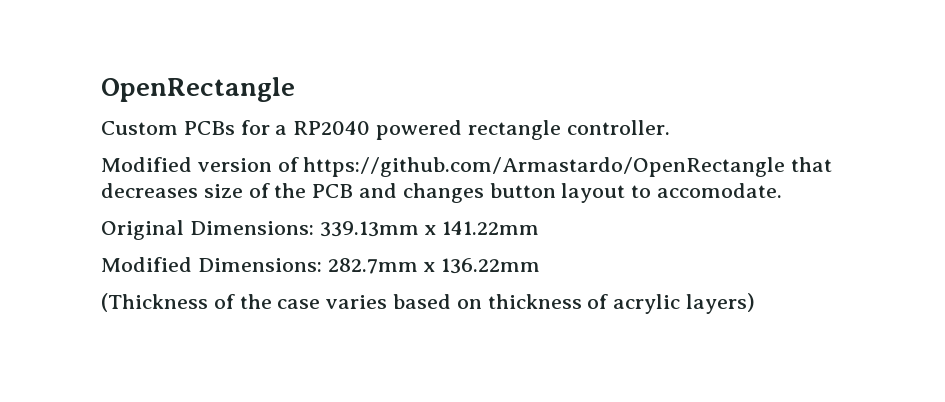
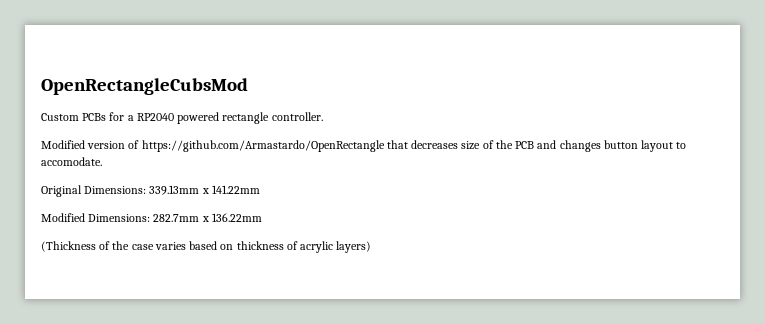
[101,77,295,102] OpenRectangle -> [41,78,248,95] OpenRectangleCubsMod

